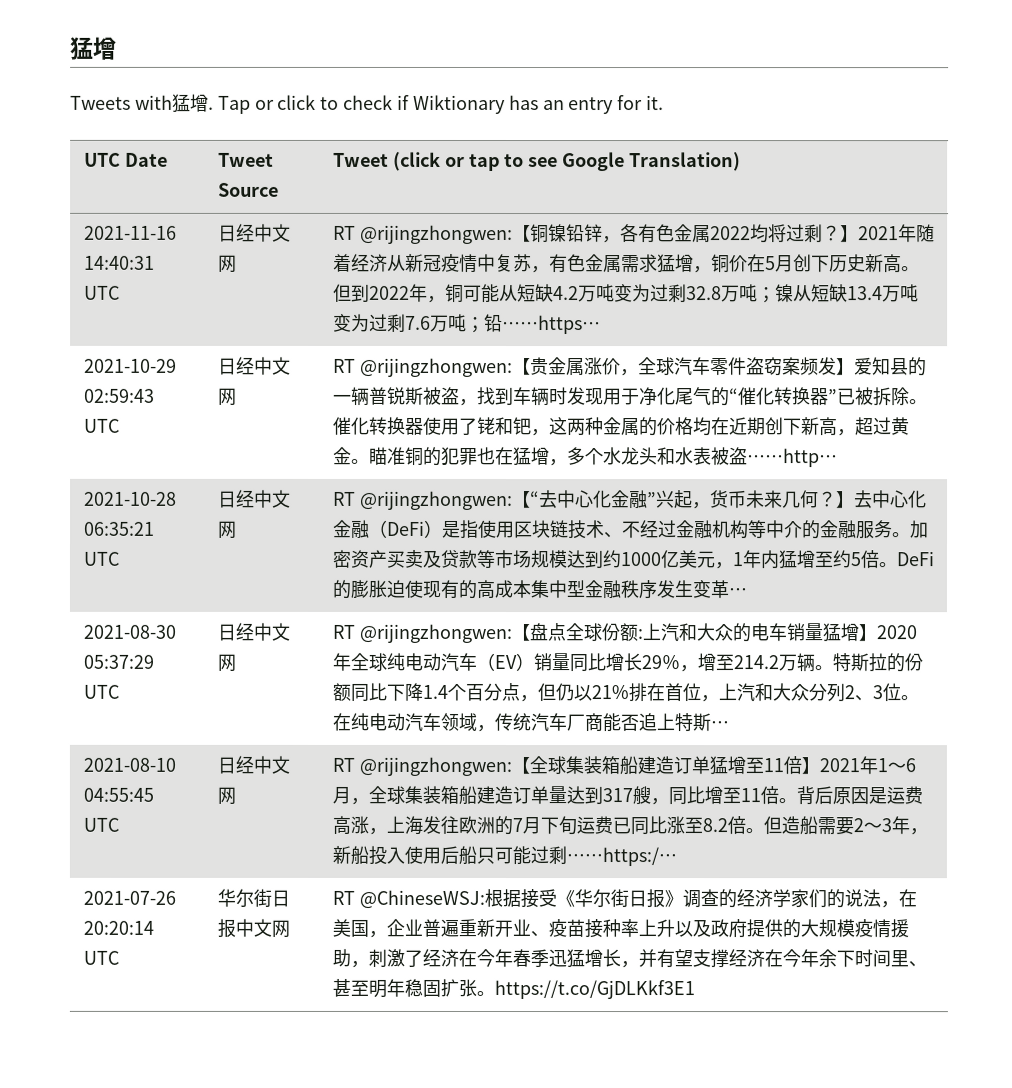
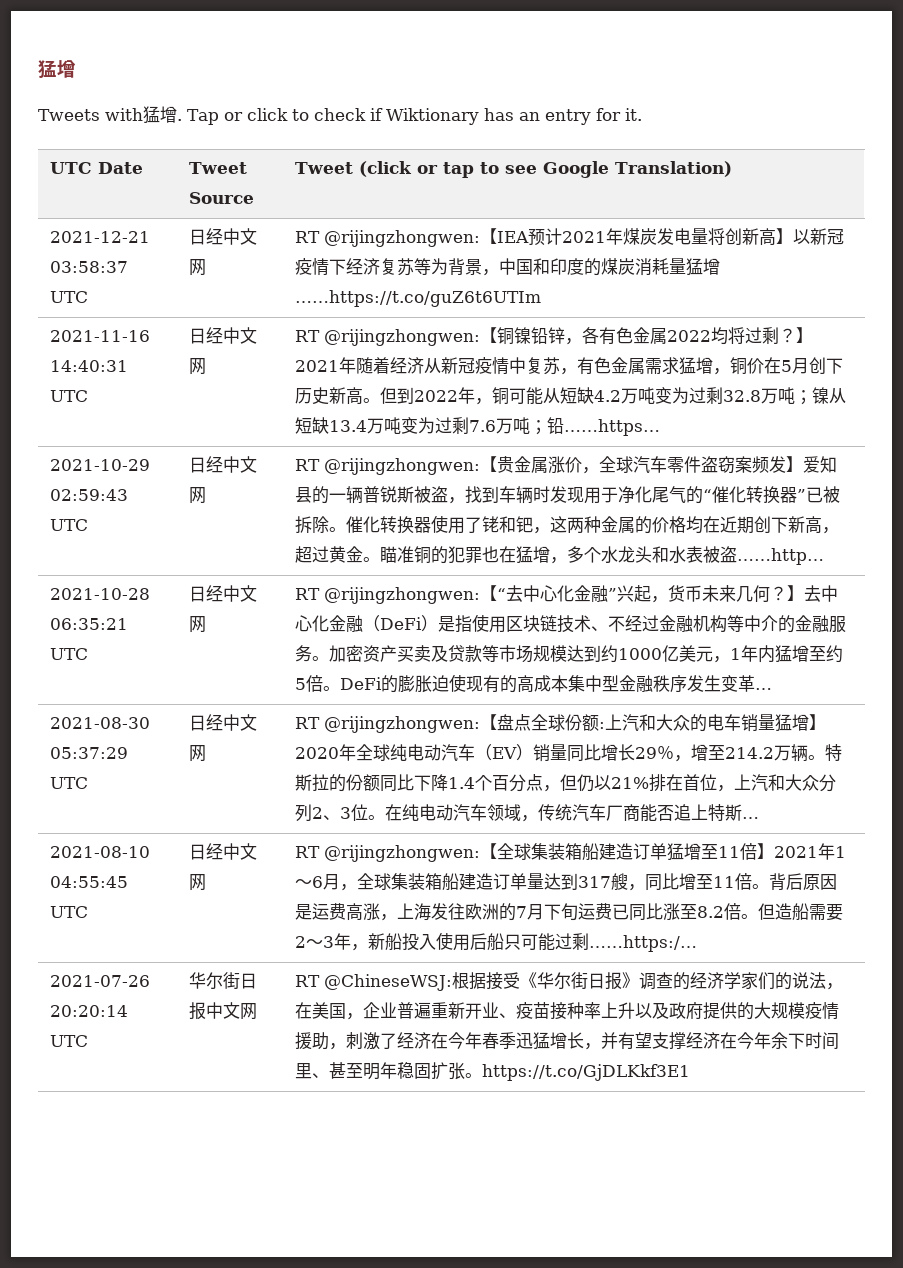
(741, 162) none -> [50,231,151,243] [50,261,129,273] [50,291,89,303] [189,228,258,245] [189,259,207,276] [295,228,845,247] [295,258,721,276] [295,290,542,307] // 2021-12-21 03:58:37 UTC | 日经中文网 | RT @rijingzhongwen:【IEA预计2021年煤炭发电量将创新高】以新冠疫情下经济复苏等为背景，中国和印度的煤炭消耗量猛增……https://t.co/guZ6t6UTIm

